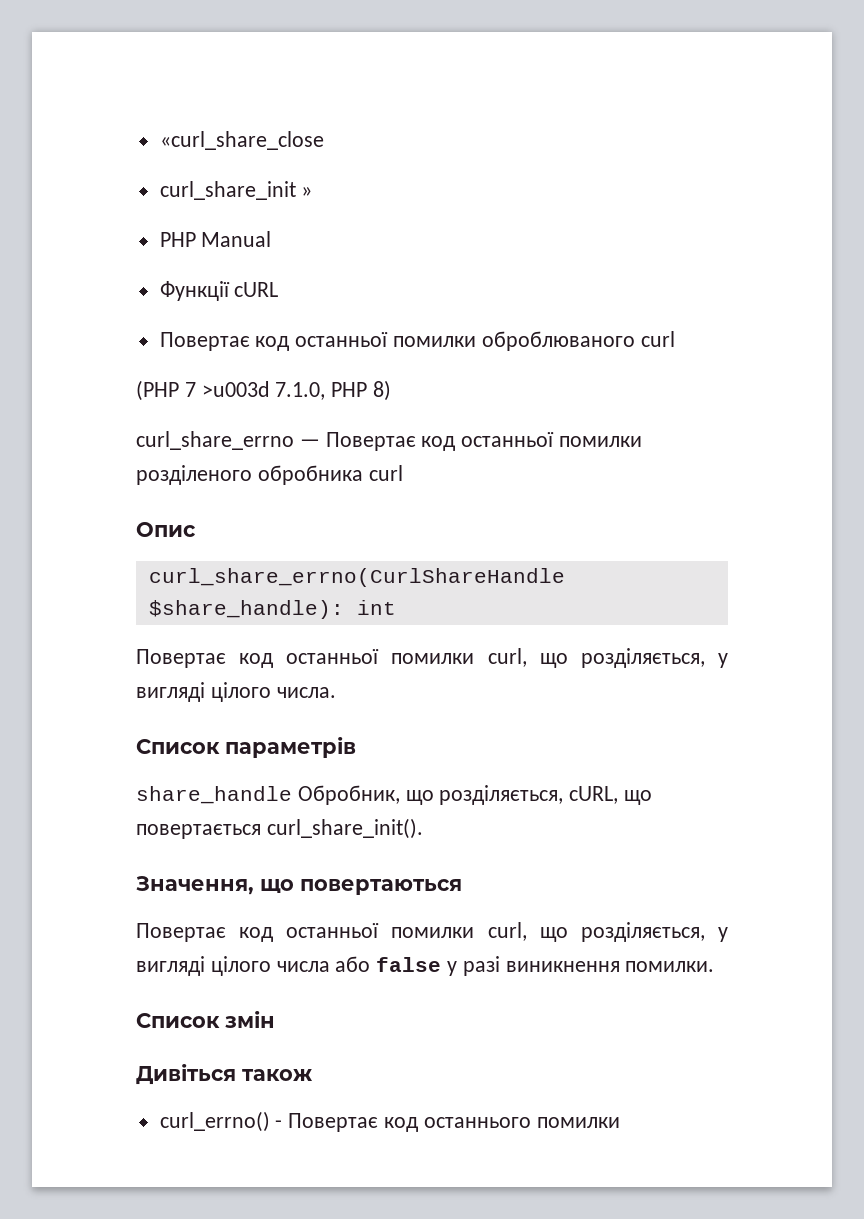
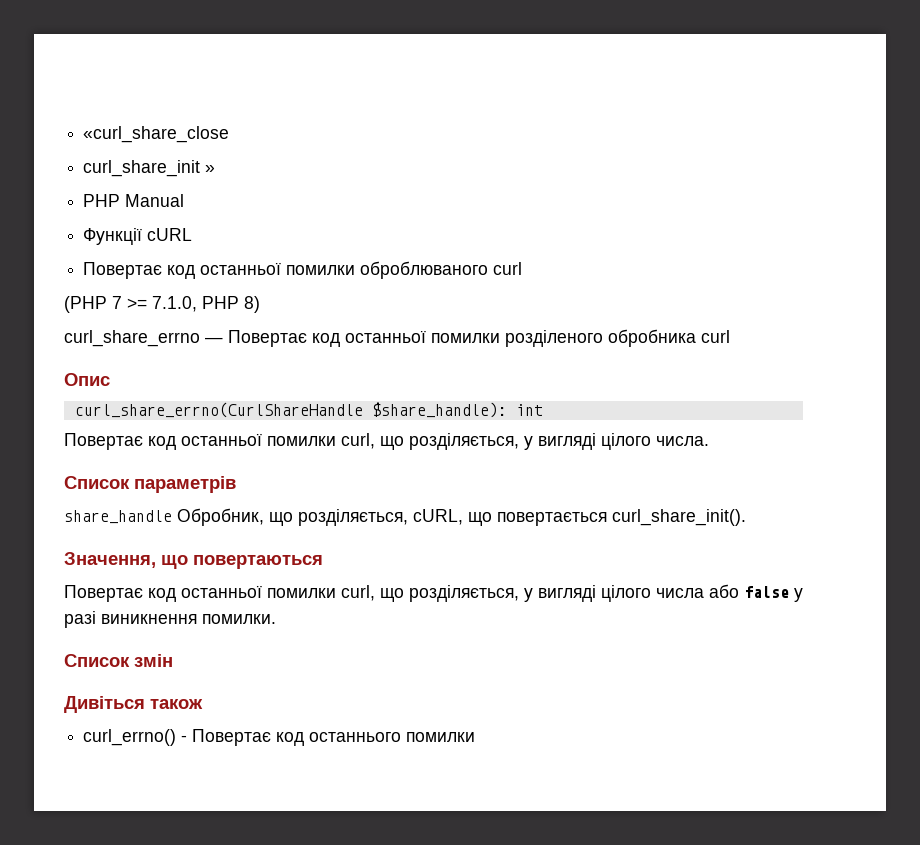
[201,381,270,397] >u003d -> [127,298,147,309] >=

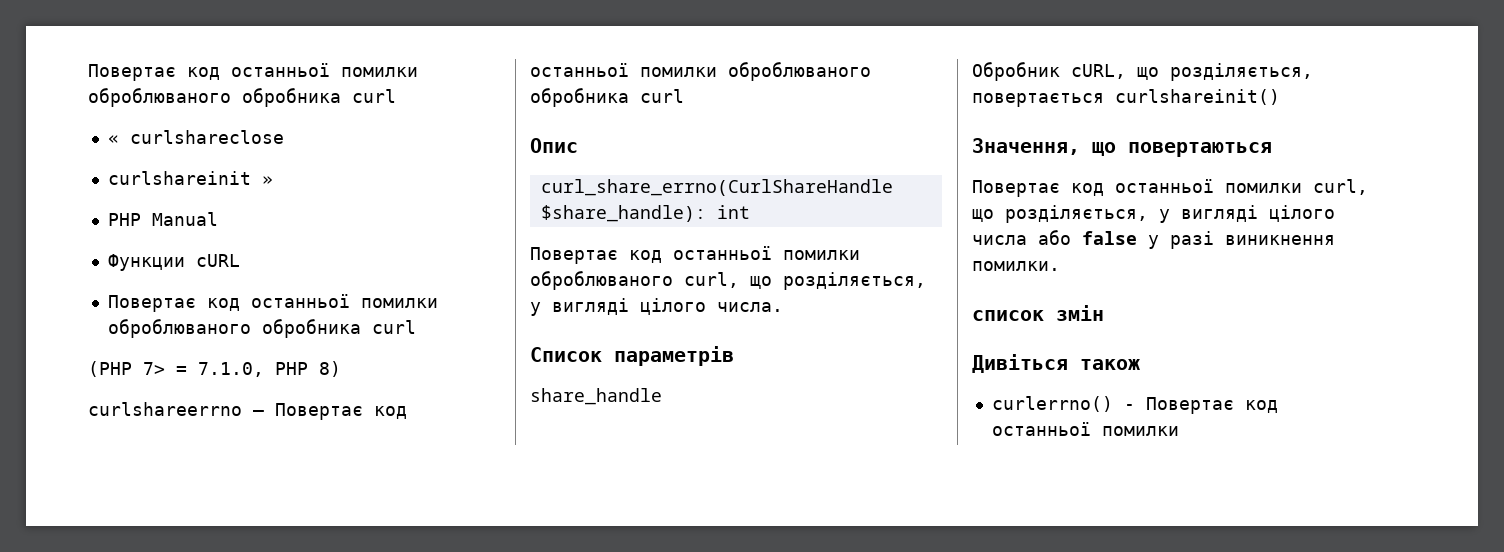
[83,126,230,143] [83,160,201,177] «curl_share_close // curl_share_init -> [88,63,418,81] [88,88,396,107] [107,130,284,144] [107,171,251,185] Повертає код останньої помилки оброблюваного обробника curl // « curlshareclose // curlshareinit
[83,228,143,245] Функції -> [107,254,185,271] Функции
(489, 270) none -> [261,319,361,338] обробника
[112,296,147,309] 7 >= -> [143,362,187,375] 7> =
[64,330,200,347] curl_share_errno -> [88,402,242,416] curlshareerrno
[505,330,603,347] розділеного -> [728,62,871,81] оброблюваного
(336, 441) none -> [530,271,673,290] оброблюваного
[177,508,746,526] Обробник, що розділяється, cURL, що повертається curl_share_init(). -> [972,62,1313,81] [972,89,1280,107] // Обробник cURL, що розділяється, повертається curlshareinit()
[64,654,130,667] Список -> [972,310,1044,321] список
[83,729,177,746] curl_errno() -> [991,396,1113,412] curlerrno()
[309,732,402,742] останнього -> [991,422,1091,436] останньої

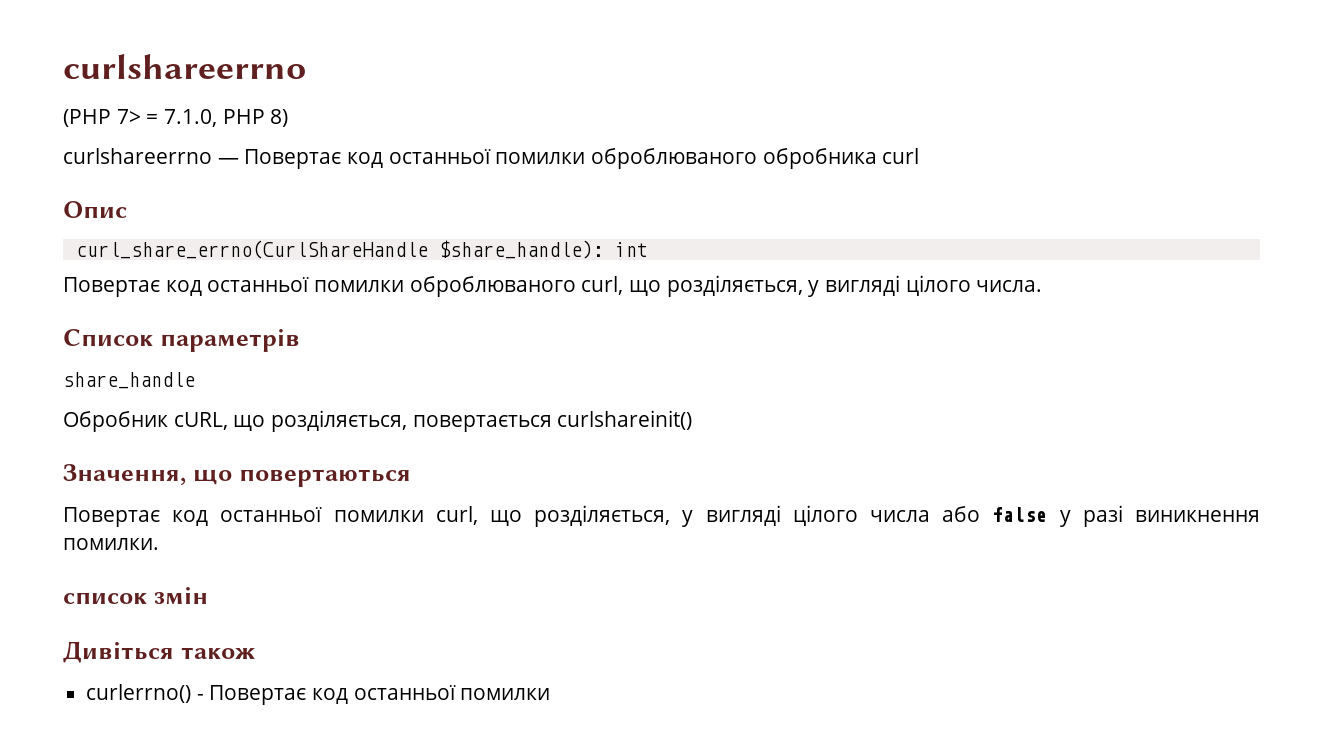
[88,63,418,81] [88,88,396,107] [107,130,284,144] [107,171,273,185] [107,212,218,226] [107,254,240,271] [107,294,438,312] [107,319,416,338] Повертає код останньої помилки оброблюваного обробника curl // « curlshareclose // curlshareinit » // PHP Manual // Функции cURL // Повертає код останньої помилки оброблюваного обробника curl -> [63,54,306,79] curlshareerrno

